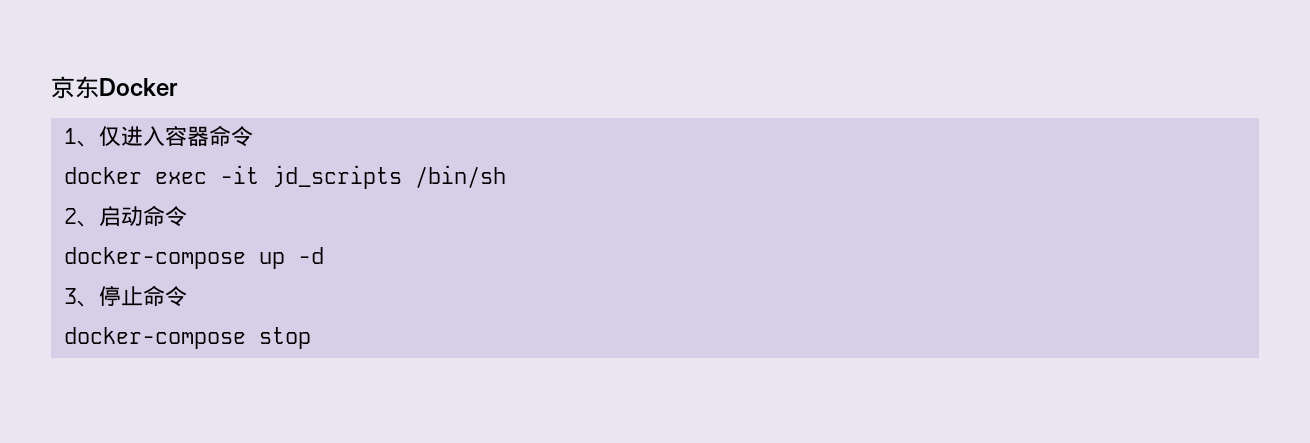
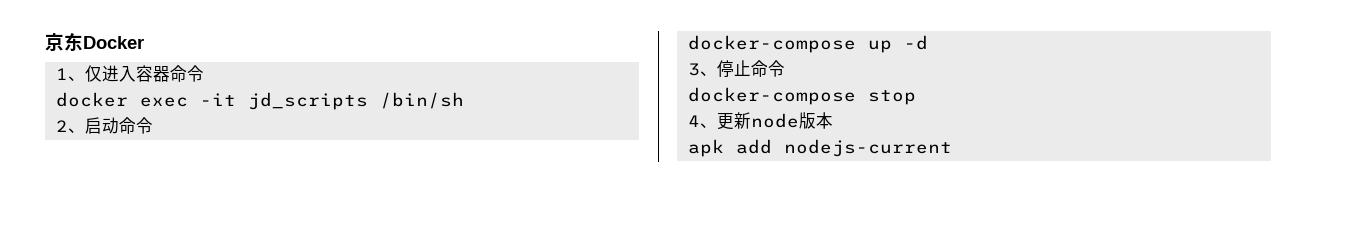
(311, 338) none -> [687,112,833,130] [687,139,952,157] // 4、更新node版本 // apk add nodejs-current

